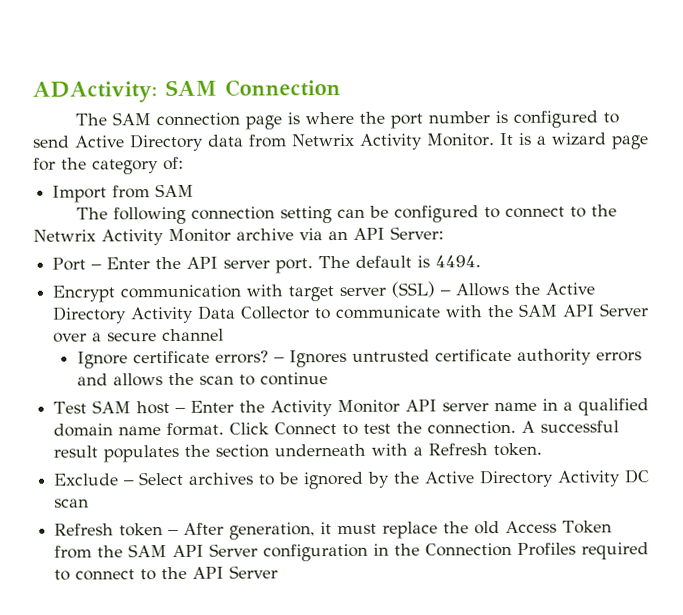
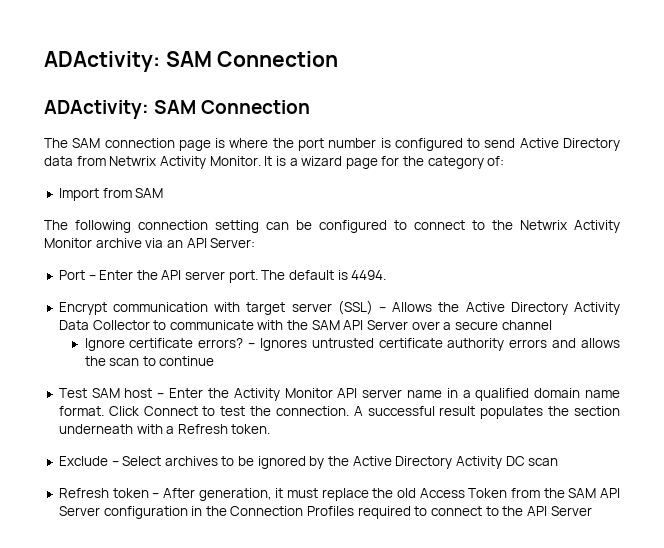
[32,79,341,103] ADActivity: SAM Connection -> [44,51,339,72] [44,100,311,119] ADActivity: SAM Connection // ADActivity: SAM Connection

